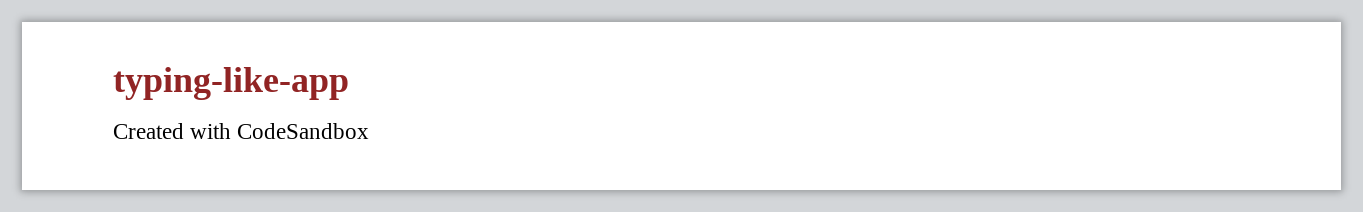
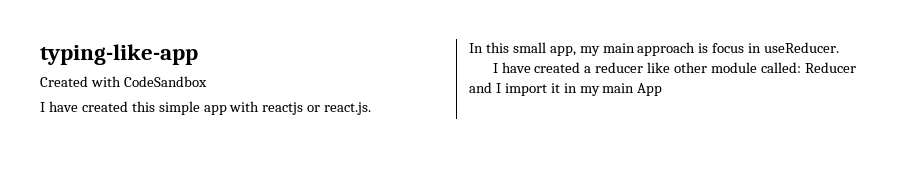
(370, 131) none -> [40,101,372,115] [469,42,840,56] [492,62,856,73] [469,82,663,96] // I have created this simple app with reactjs or react.js. // In this small app, my main approach is focus in useReducer. // I have created a reducer like other module called: Reducer and I import it in my main App

